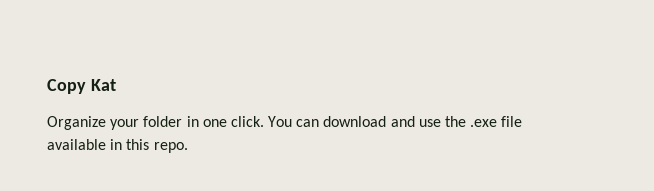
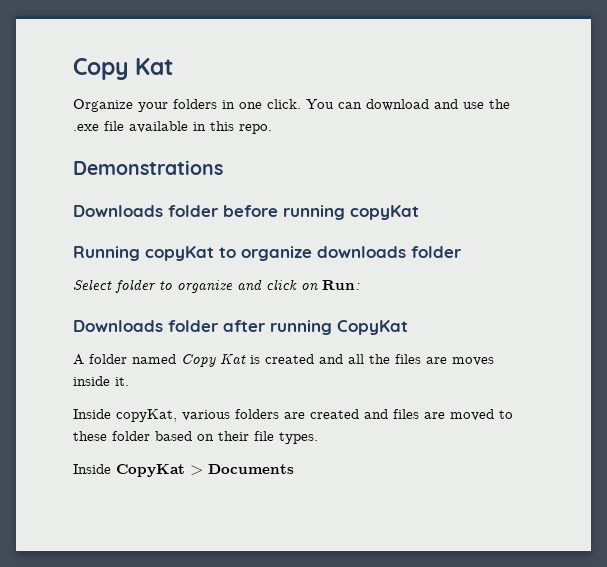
[143,116,183,127] folder -> [173,99,217,109] folders
(188, 147) none -> [73,160,223,175] [73,205,419,220] [73,246,462,261] [73,279,360,293] [73,320,408,335] [73,353,494,367] [73,376,129,386] [73,409,513,422] [73,431,318,444] [73,464,294,477] // Demonstrations // Downloads folder before running copyKat // Running copyKat to organize downloads folder // Select folder to organize and click on Run: // Downloads folder after running CopyKat // A folder named Copy Kat is created and all the files are moves inside it. // Inside copyKat, various folders are created and files are moved to these folder based on their file types. // Inside CopyKat > Documents

